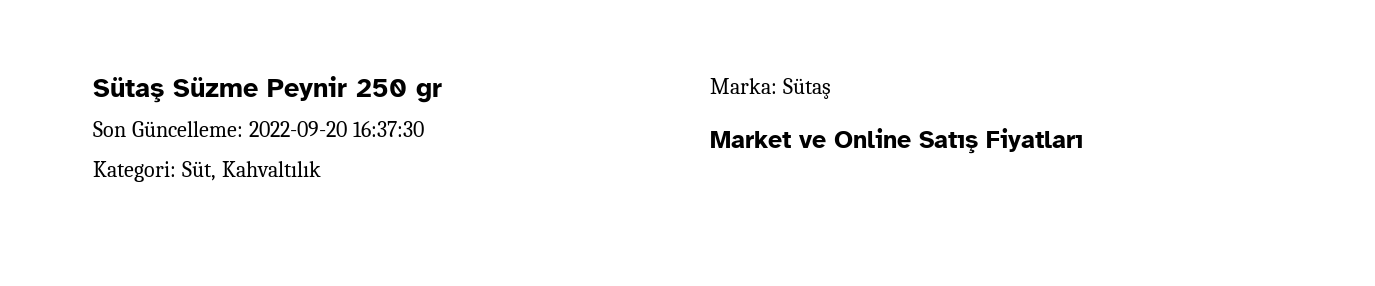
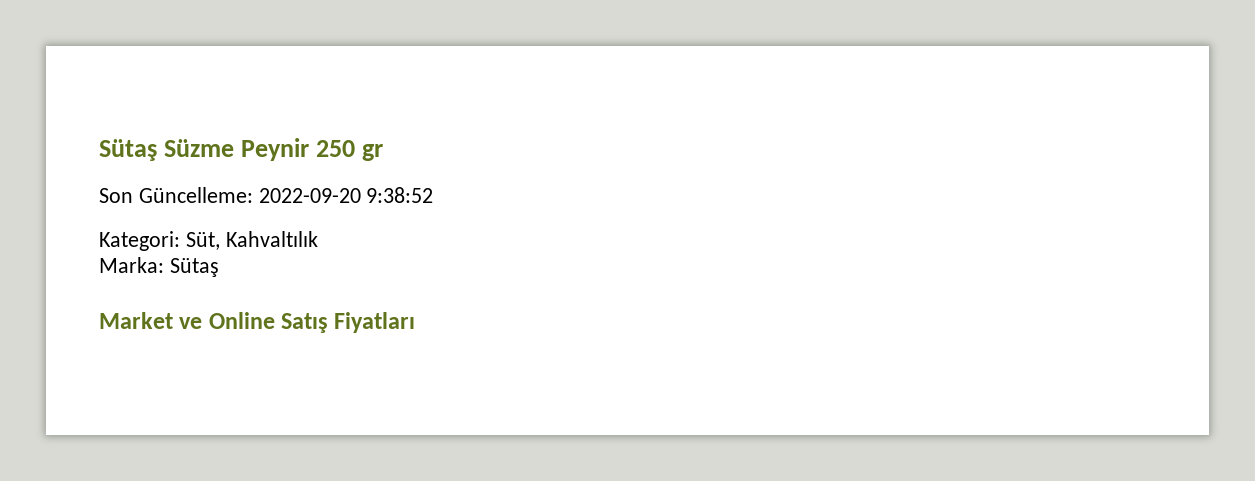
[352,121,424,137] 16:37:30 -> [366,187,434,203] 9:38:52

